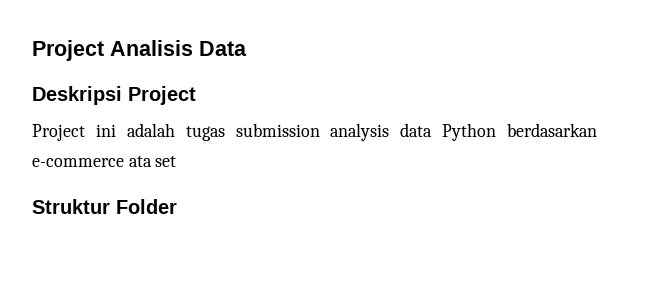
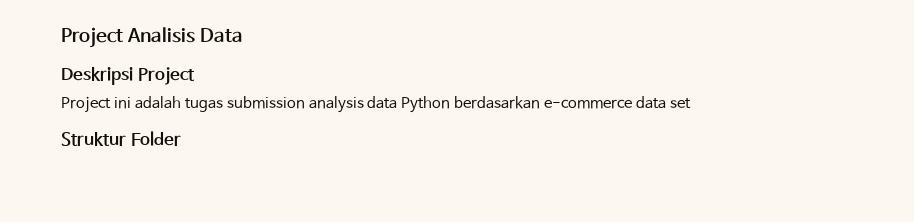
[128,156,152,167] ata -> [636,96,667,109] data

